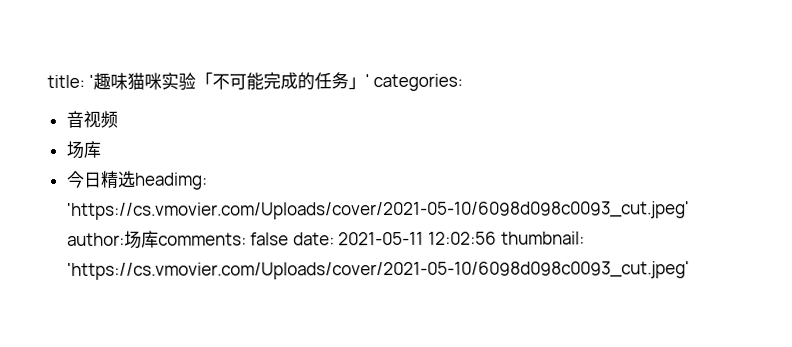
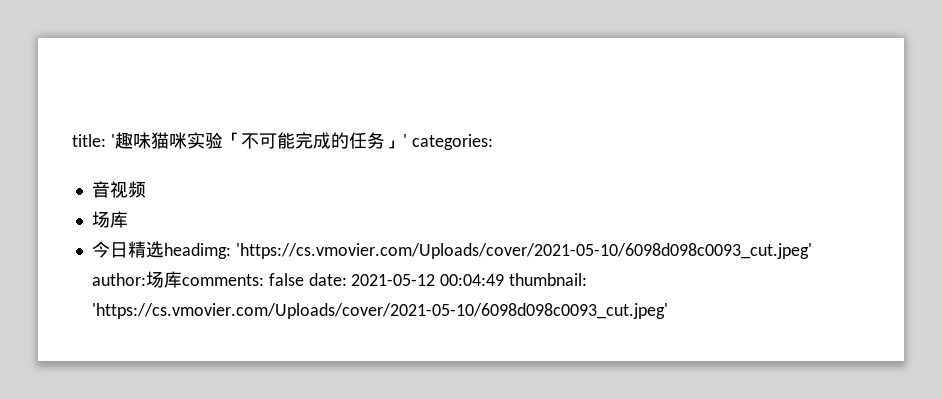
[338,231,498,246] 2021-05-11 12:02:56 -> [351,274,505,286] 2021-05-12 00:04:49

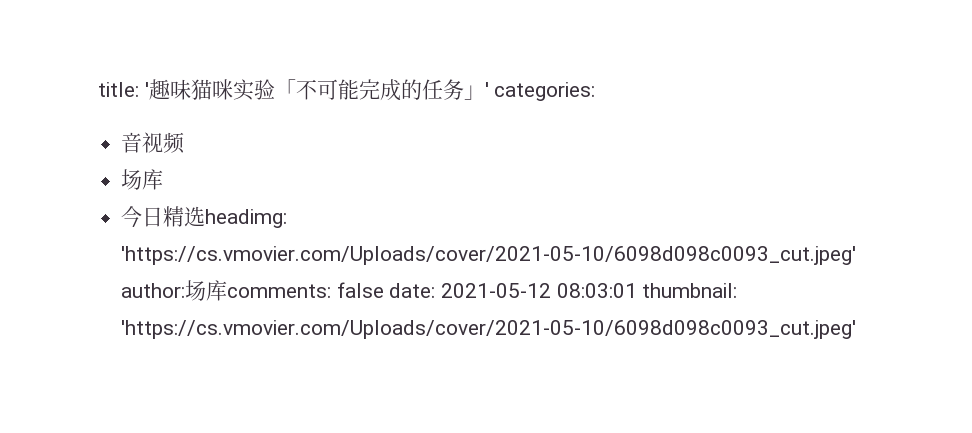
[440,274,505,286] 00:04:49 -> [556,283,637,298] 08:03:01

